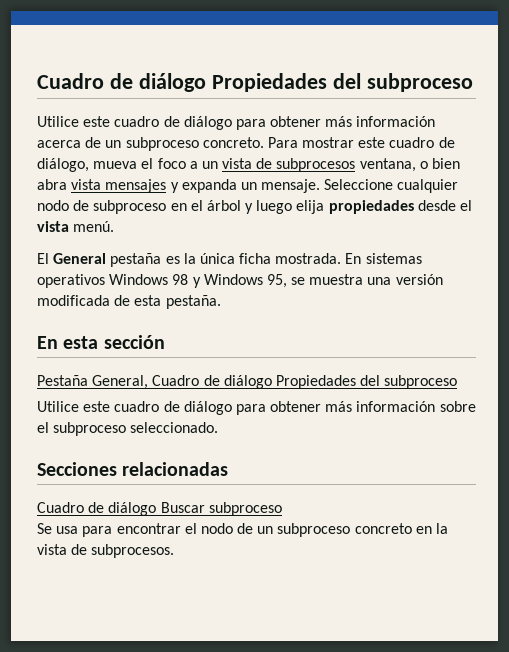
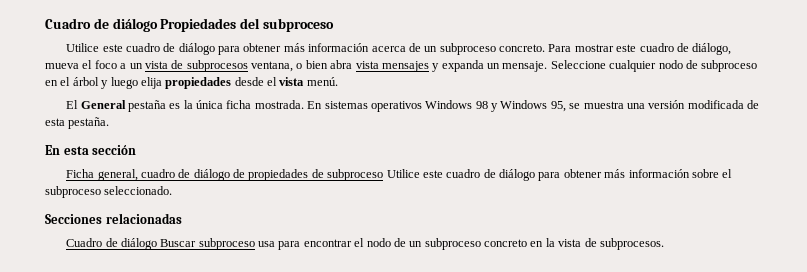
[37,375,458,389] Pestaña General, Cuadro de diálogo Propiedades del subproceso // -> [66,169,384,181] Ficha general, cuadro de diálogo de propiedades de subproceso
[37,523,52,534] // Se -> (255, 244) none

